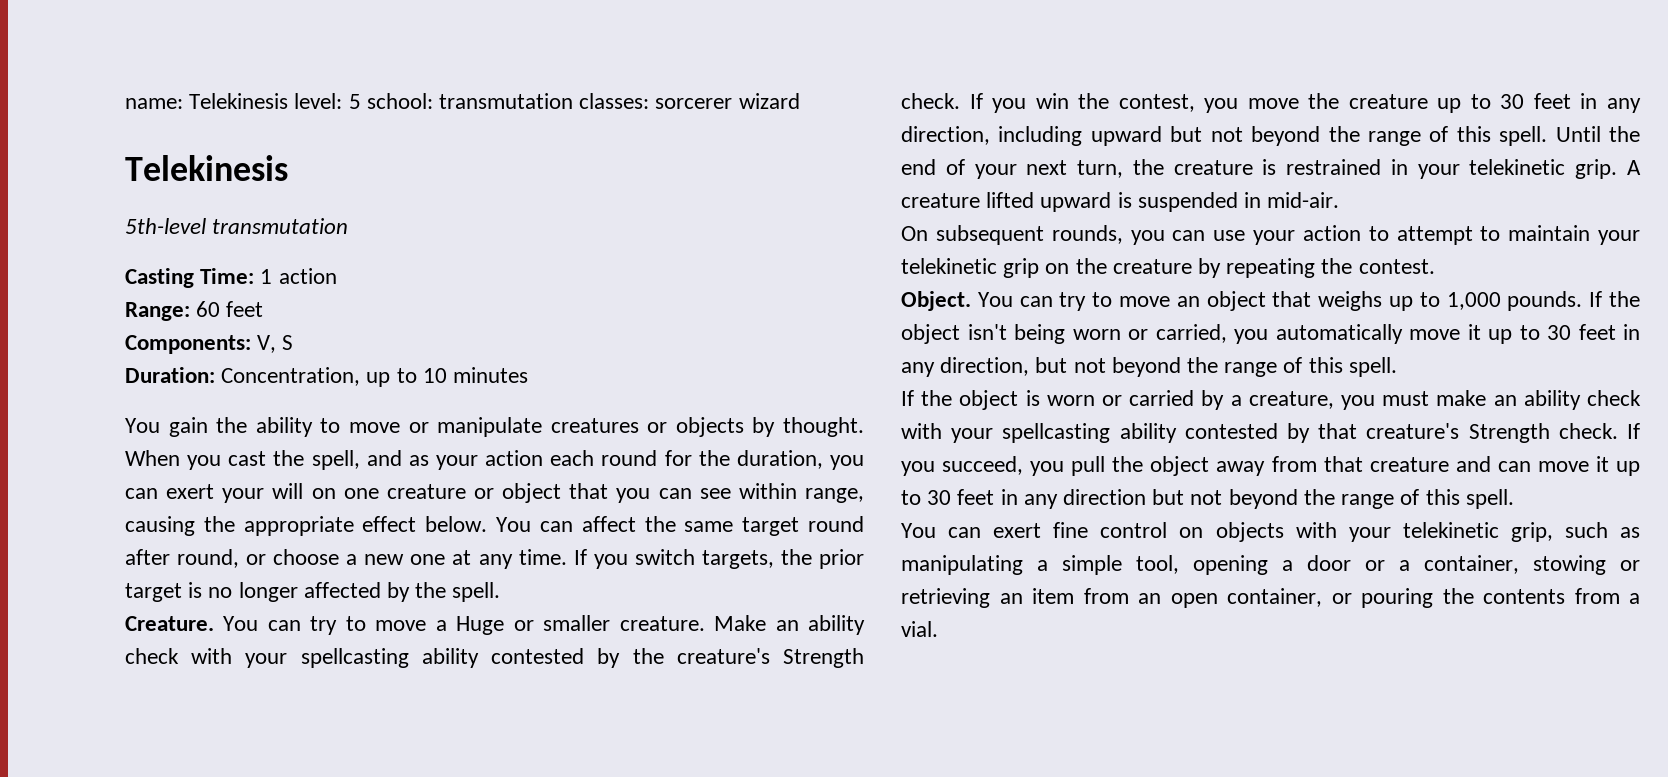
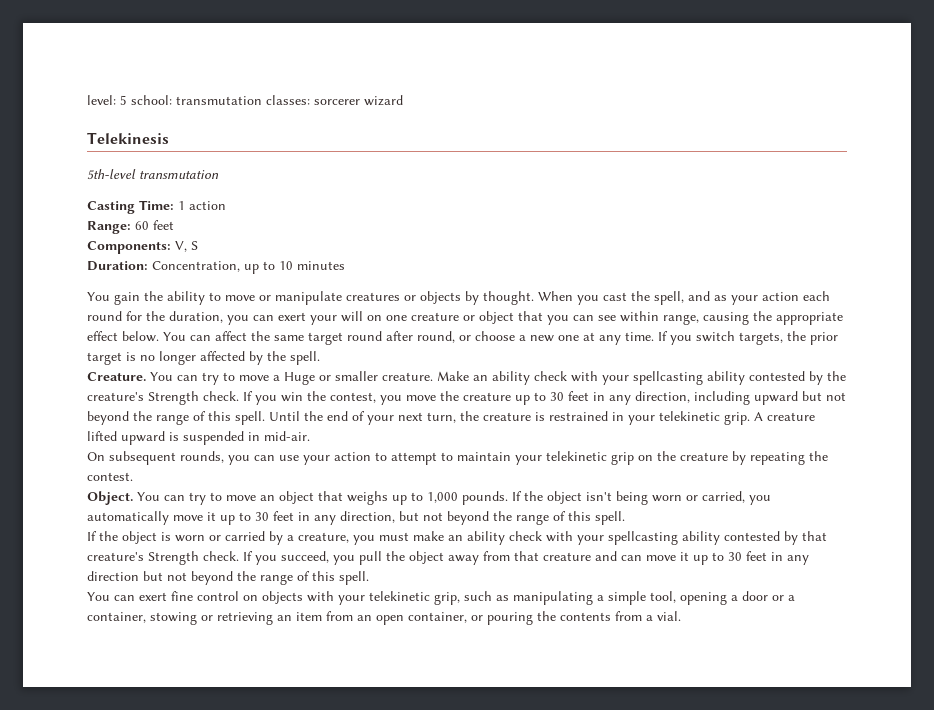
[125,93,289,109] name: Telekinesis -> (87, 100) none

